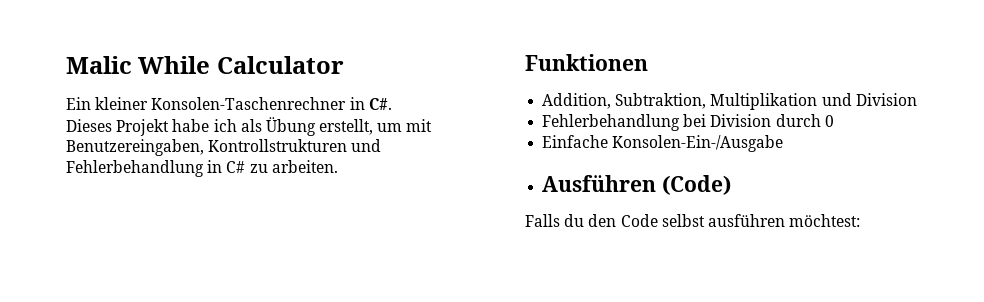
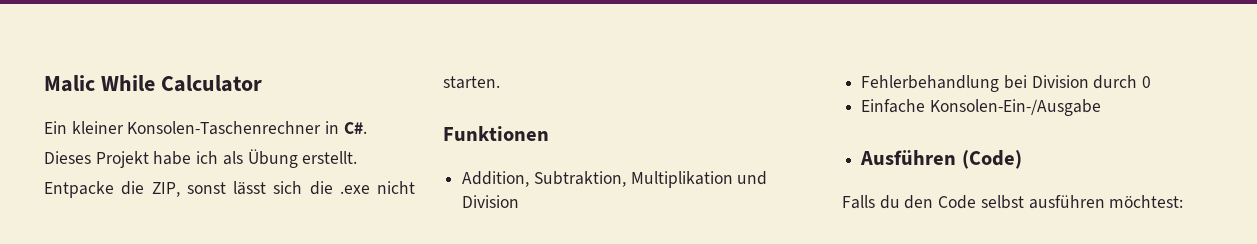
[319,119,433,135] [66,139,382,156] [66,160,338,177] erstellt, um mit Benutzereingaben, Kontrollstrukturen und Fehlerbehandlung in C# zu arbeiten. -> [302,151,358,164] [44,181,415,198] [443,76,500,89] erstellt. // Entpacke die ZIP, sonst lässt sich die .exe nicht starten.

